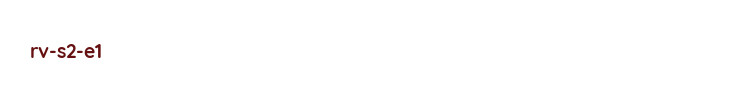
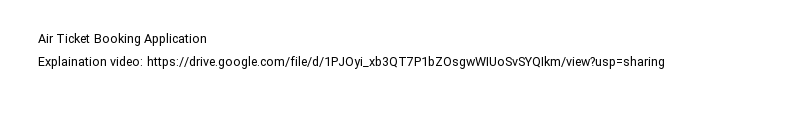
[30,44,102,58] rv-s2-e1 -> [38,33,208,46] [38,56,665,69] Air Ticket Booking Application // Explaination video: https://drive.google.com/file/d/1PJOyi_xb3QT7P1bZOsgwWIUoSvSYQIkm/view?usp=sharing

